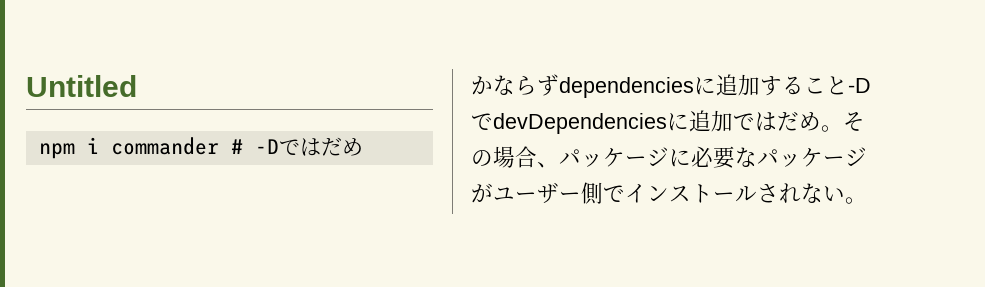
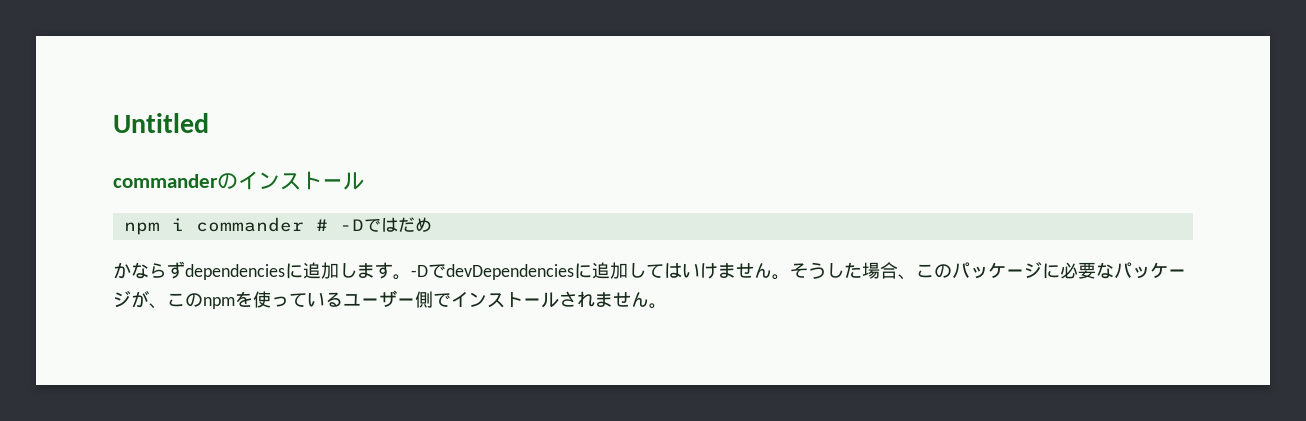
(137, 86) none -> [113,171,364,190] // commanderのインストール
[760,76,848,96] すること -> [339,262,411,280] します。
[733,111,865,132] [471,146,559,168] ではだめ。その場合、 -> [628,262,952,280] してはいけません。そうした場合、この
(493, 193) none -> [149,291,343,309] 、このnpmを使っている
[801,183,845,203] ない -> [595,292,649,307] ません

